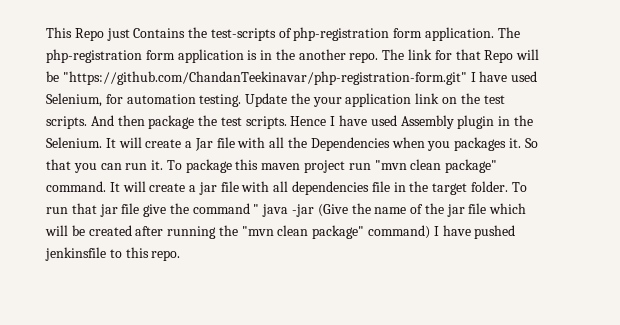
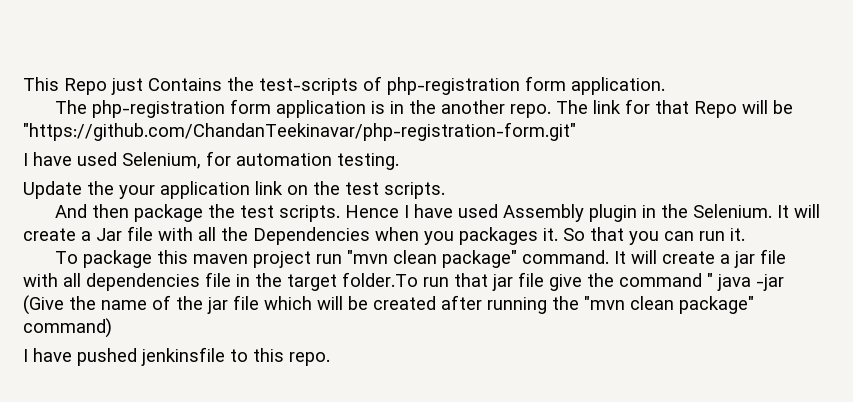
(495, 34) none -> (665, 86) //
(467, 78) none -> (576, 131) //
(242, 100) none -> (399, 161) //
(87, 122) none -> (445, 190) //
(164, 165) none -> (745, 234) //
[470,181,527,192] folder. To -> [342,272,418,287] folder.To
(431, 232) none -> (112, 328) //

